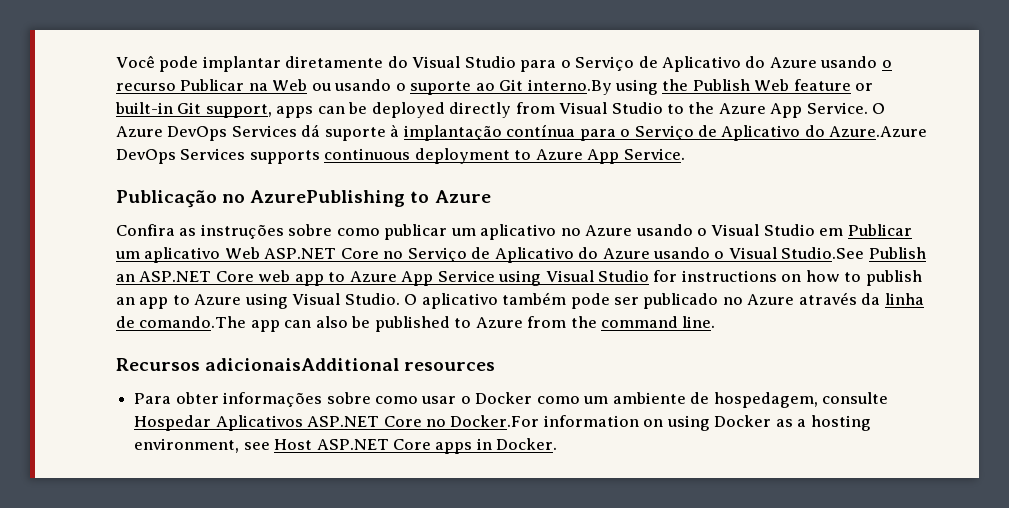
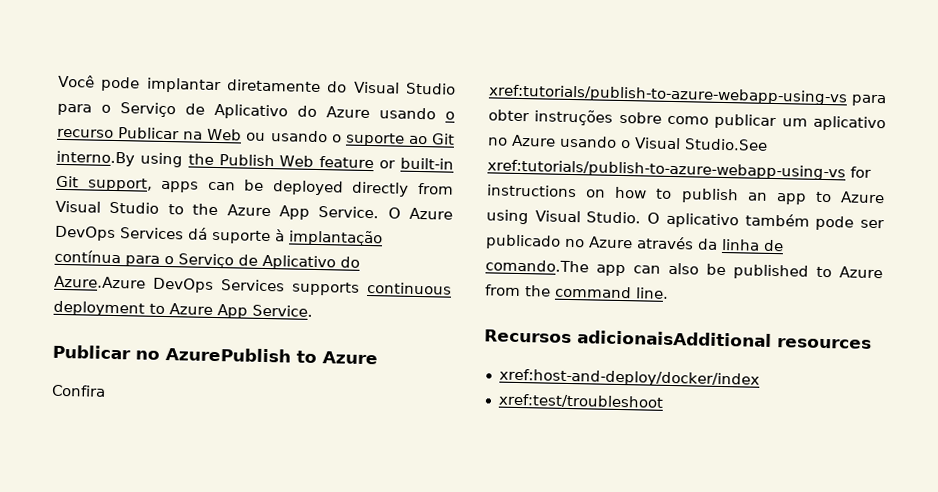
[116,190,406,208] Publicação no AzurePublishing -> [52,344,291,363] Publicar no AzurePublish
[179,228,197,236] as -> [488,84,887,107] [488,109,530,122] xref:tutorials/publish-to-azure-webapp-using-vs para obter
[763,224,912,236] [115,247,926,263] [116,270,649,286] Studio em Publicar um aplicativo Web ASP.NET Core no Serviço de Aplicativo do Azure usando o Visual Studio.See Publish an ASP.NET Core web app to Azure App Service using Visual Studio -> [684,138,768,151] [487,159,846,181] Studio.See xref:tutorials/publish-to-azure-webapp-using-vs
[134,392,889,408] [134,415,871,431] [134,438,558,454] Para obter informações sobre como usar o Docker como um ambiente de hospedagem, consulte Hospedar Aplicativos ASP.NET Core no Docker.For information on using Docker as a hosting environment, see Host ASP.NET Core apps in Docker. -> [498,368,760,388] [497,393,664,409] xref:host-and-deploy/docker/index // xref:test/troubleshoot

